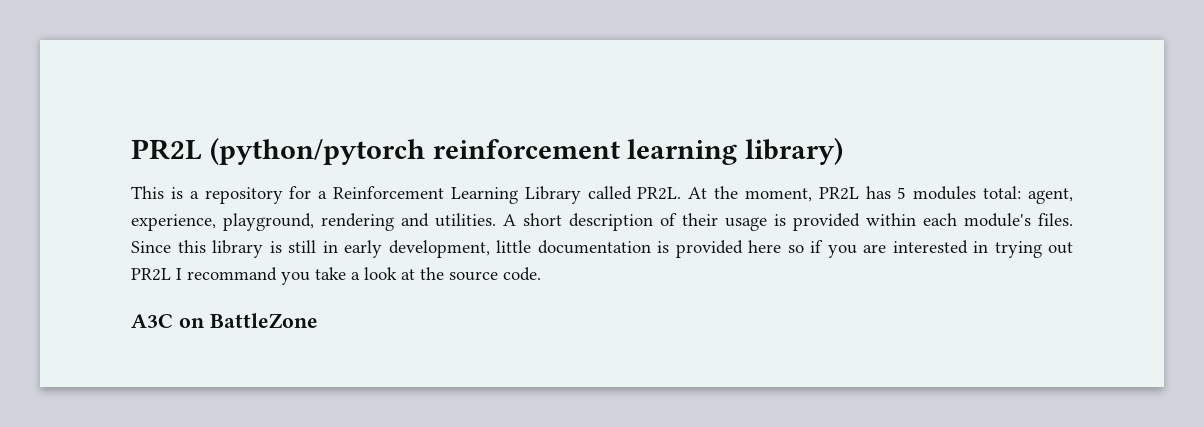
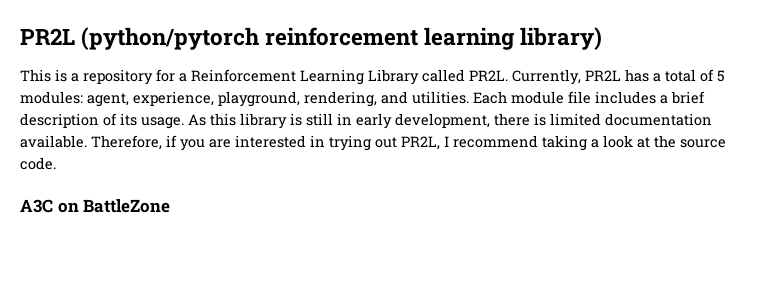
[688,186,1022,202] At the moment, PR2L has 5 modules total: -> [512,69,725,85] [20,91,83,104] Currently, PR2L has a total of 5 modules:
[321,213,394,231] rendering -> [304,91,377,107] rendering,
[503,213,1073,231] [131,241,171,253] A short description of their usage is provided within each module's files. Since -> [473,91,705,104] [20,113,206,129] Each module file includes a brief description of its usage. As
[496,240,804,258] little documentation is provided here so -> [494,113,712,126] [20,135,162,150] there is limited documentation available. Therefore,
[131,267,346,285] PR2L I recommand you take -> [401,135,587,151] PR2L, I recommend taking

